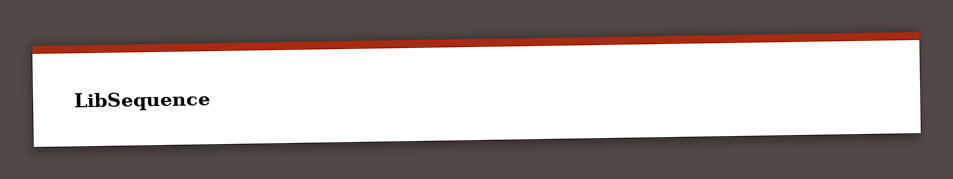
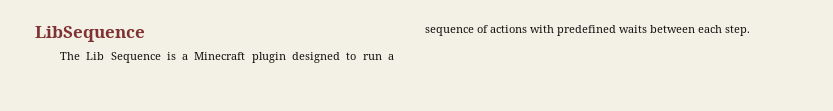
(211, 101) none -> [59,52,395,63] [425,25,750,36] // The Lib Sequence is a Minecraft plugin designed to run a sequence of actions with predefined waits between each step.

